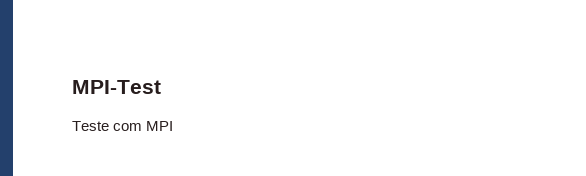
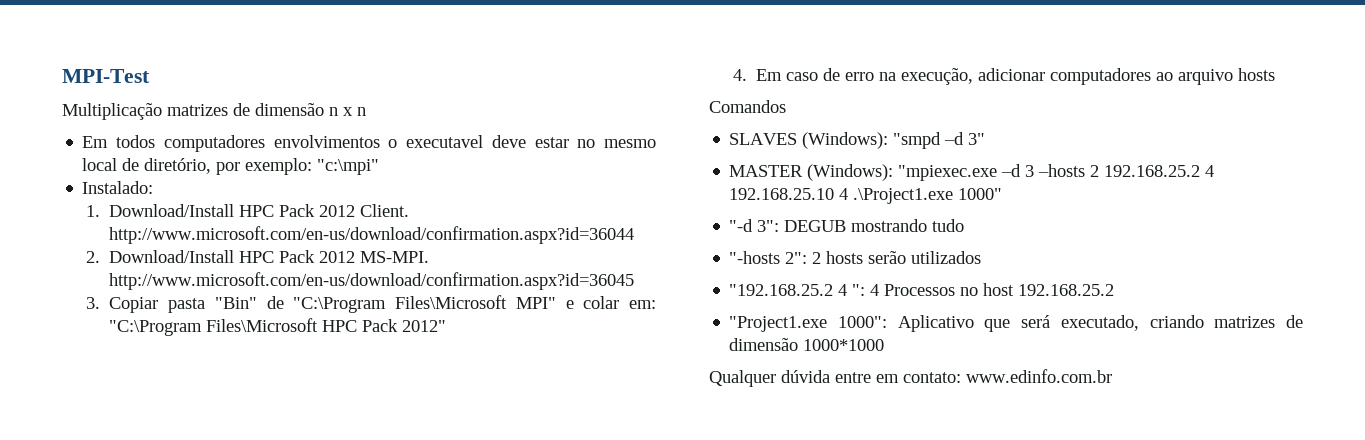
[72,121,174,131] Teste com MPI -> [62,103,366,120] [82,135,656,152] [82,158,380,175] [82,181,154,194] [85,204,410,217] [109,226,635,244] [85,250,430,263] [109,272,635,290] [85,295,657,313] [109,318,447,336] [732,68,1276,85] [709,100,786,113] [729,132,986,149] [729,164,1215,181] [729,188,1003,204] [729,219,965,232] [729,251,982,264] [729,283,1115,296] [729,315,1303,332] [729,338,885,351] [709,369,1112,387] Multiplicação matrizes de dimensão n x n // Em todos computadores envolvimentos o executavel deve estar no mesmo local de diretório, por exemplo: "c:\mpi" // Instalado: // 1. Download/Install HPC Pack 2012 Client. http://www.microsoft.com/en-us/download/confirmation.aspx?id=36044 // 2. Download/Install HPC Pack 2012 MS-MPI. http://www.microsoft.com/en-us/download/confirmation.aspx?id=36045 // 3. Copiar pasta "Bin" de "C:\Program Files\Microsoft MPI" e colar em: "C:\Program Files\Microsoft HPC Pack 2012" // 4. Em caso de erro na execução, adicionar computadores ao arquivo hosts // Comandos // SLAVES (Windows): "smpd –d 3" // MASTER (Windows): "mpiexec.exe –d 3 –hosts 2 192.168.25.2 4 192.168.25.10 4 .\Project1.exe 1000" // "-d 3": DEGUB mostrando tudo // "-hosts 2": 2 hosts serão utilizados // "192.168.25.2 4 ": 4 Processos no host 192.168.25.2 // "Project1.exe 1000": Aplicativo que será executado, criando matrizes de dimensão 1000*1000 // Qualquer dúvida entre em contato: www.edinfo.com.br

